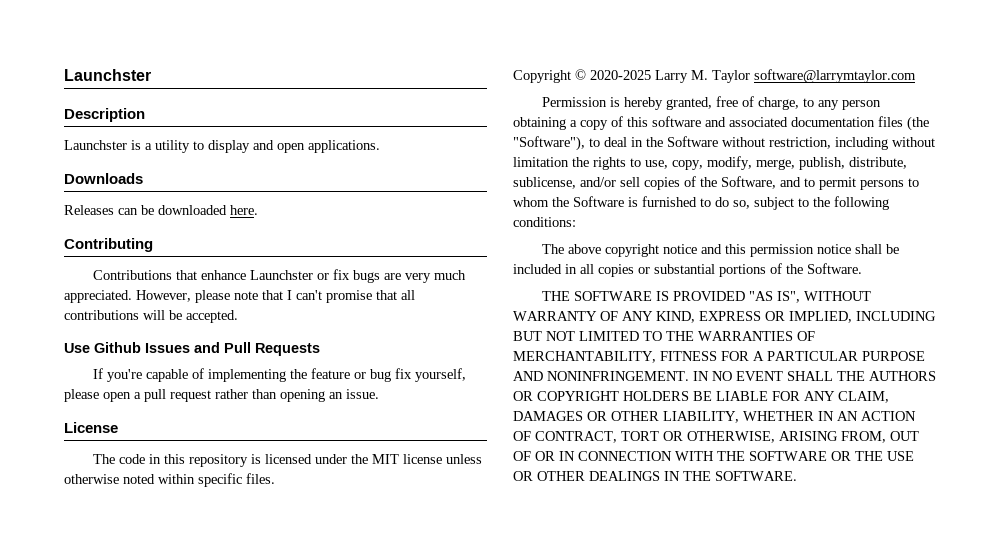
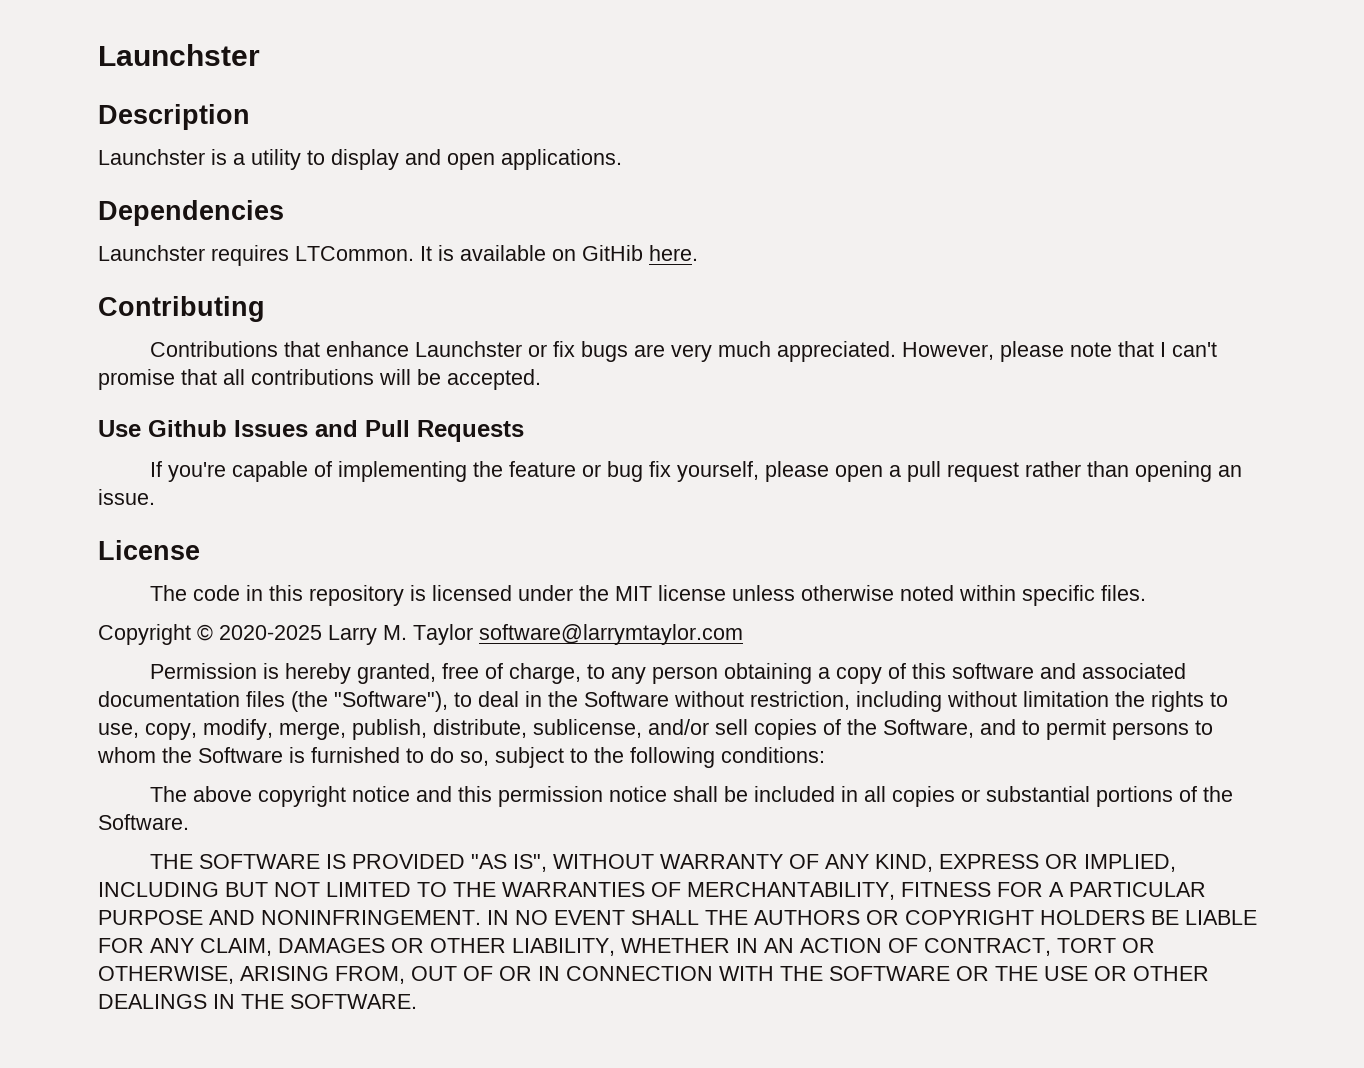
[64,173,143,184] [64,205,227,215] Downloads // Releases can be downloaded -> [98,200,284,226] [98,245,643,266] Dependencies // Launchster requires LTCommon. It is available on GitHib

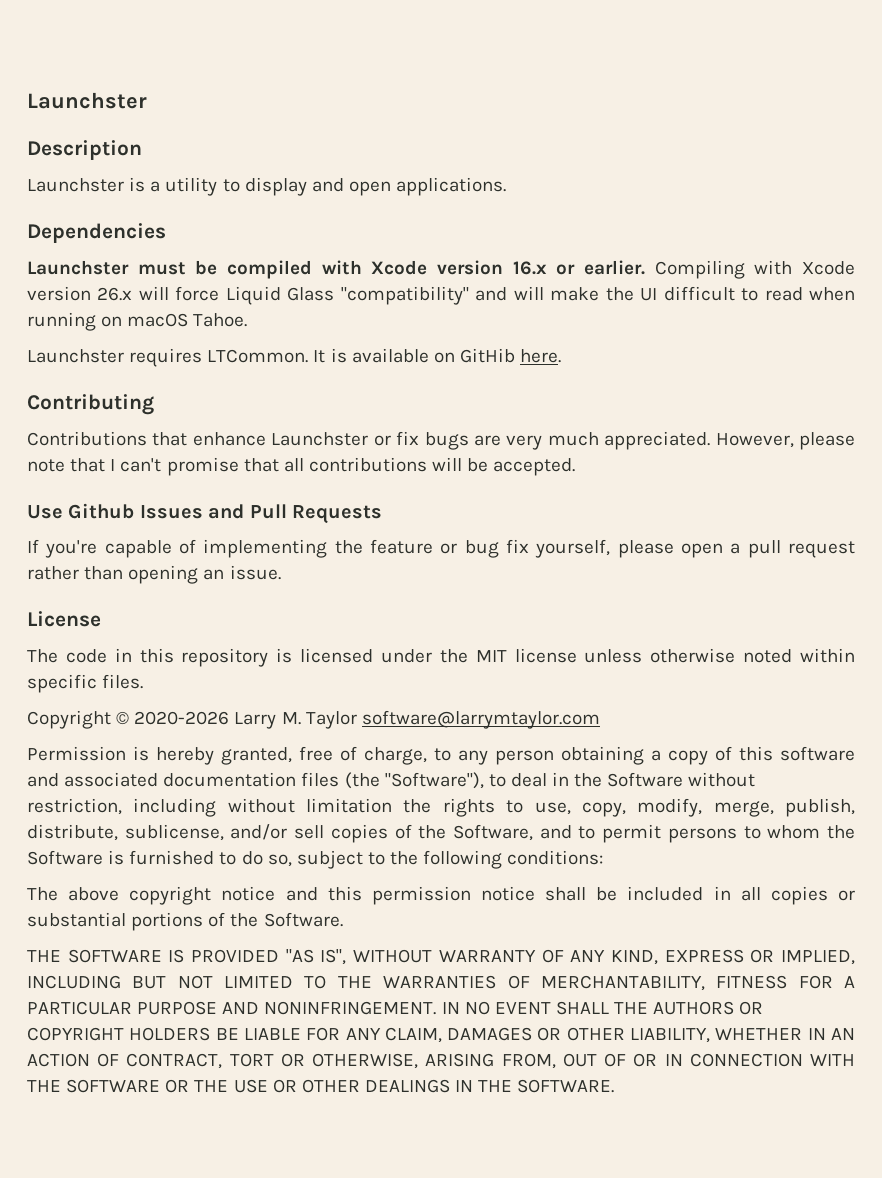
(284, 213) none -> [27,260,855,279] [27,286,856,305] [27,312,248,331] // Launchster must be compiled with Xcode version 16.x or earlier. Compiling with Xcode version 26.x will force Liquid Glass "compatibility" and will make the UI difficult to read when running on macOS Tahoe.
[219,625,322,640] 2020-2025 -> [134,711,230,725] 2020-2026

